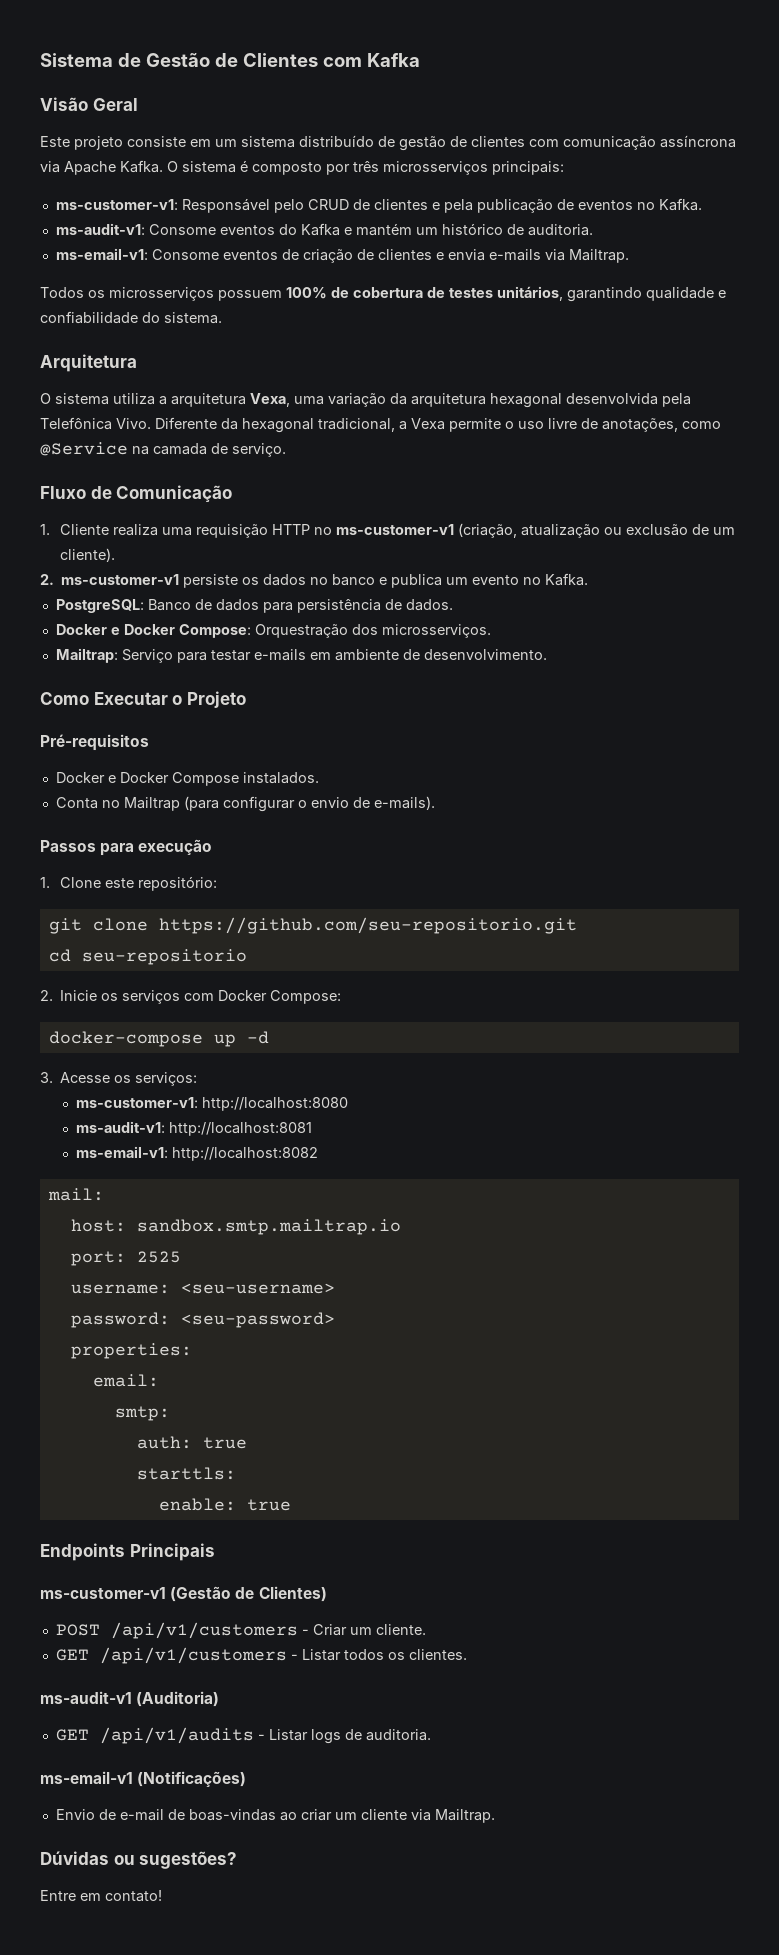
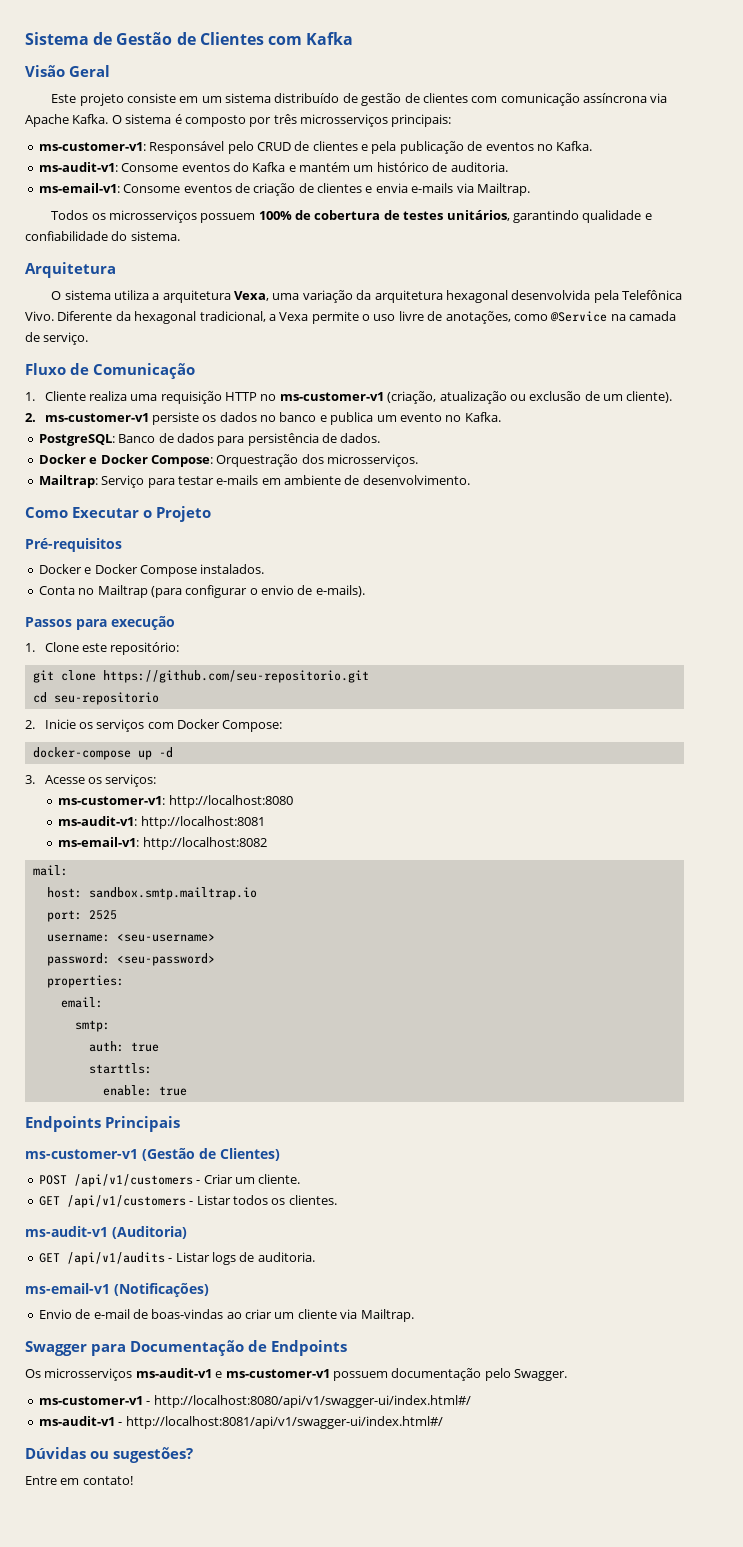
(495, 1816) none -> [25,1340,347,1356] [25,1368,567,1381] [38,1395,471,1408] [38,1416,443,1429] // Swagger para Documentação de Endpoints // Os microsserviços ms-audit-v1 e ms-customer-v1 possuem documentação pelo Swagger. // ms-customer-v1 - http://localhost:8080/api/v1/swagger-ui/index.html#/ // ms-audit-v1 - http://localhost:8081/api/v1/swagger-ui/index.html#/

